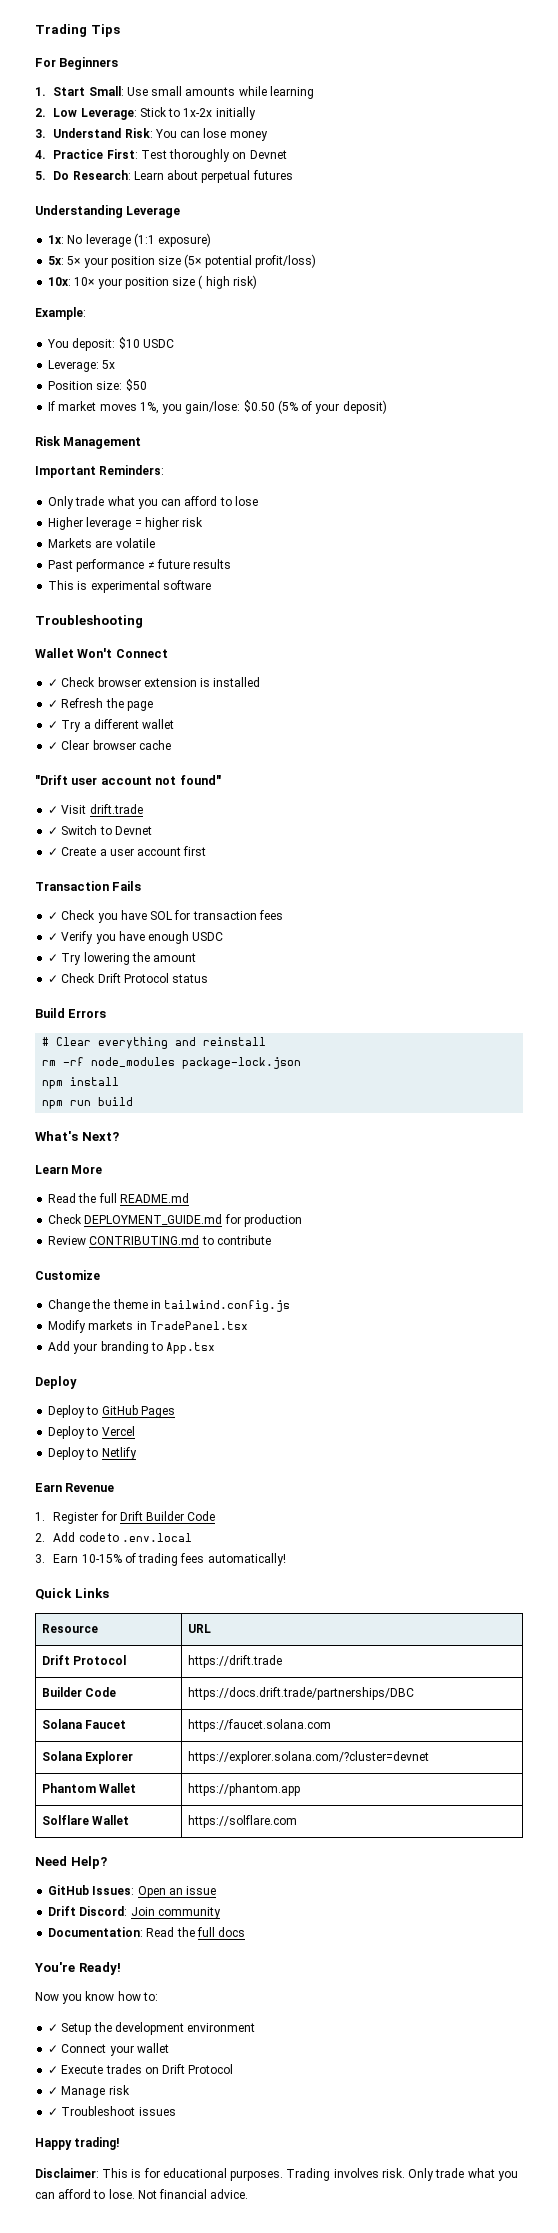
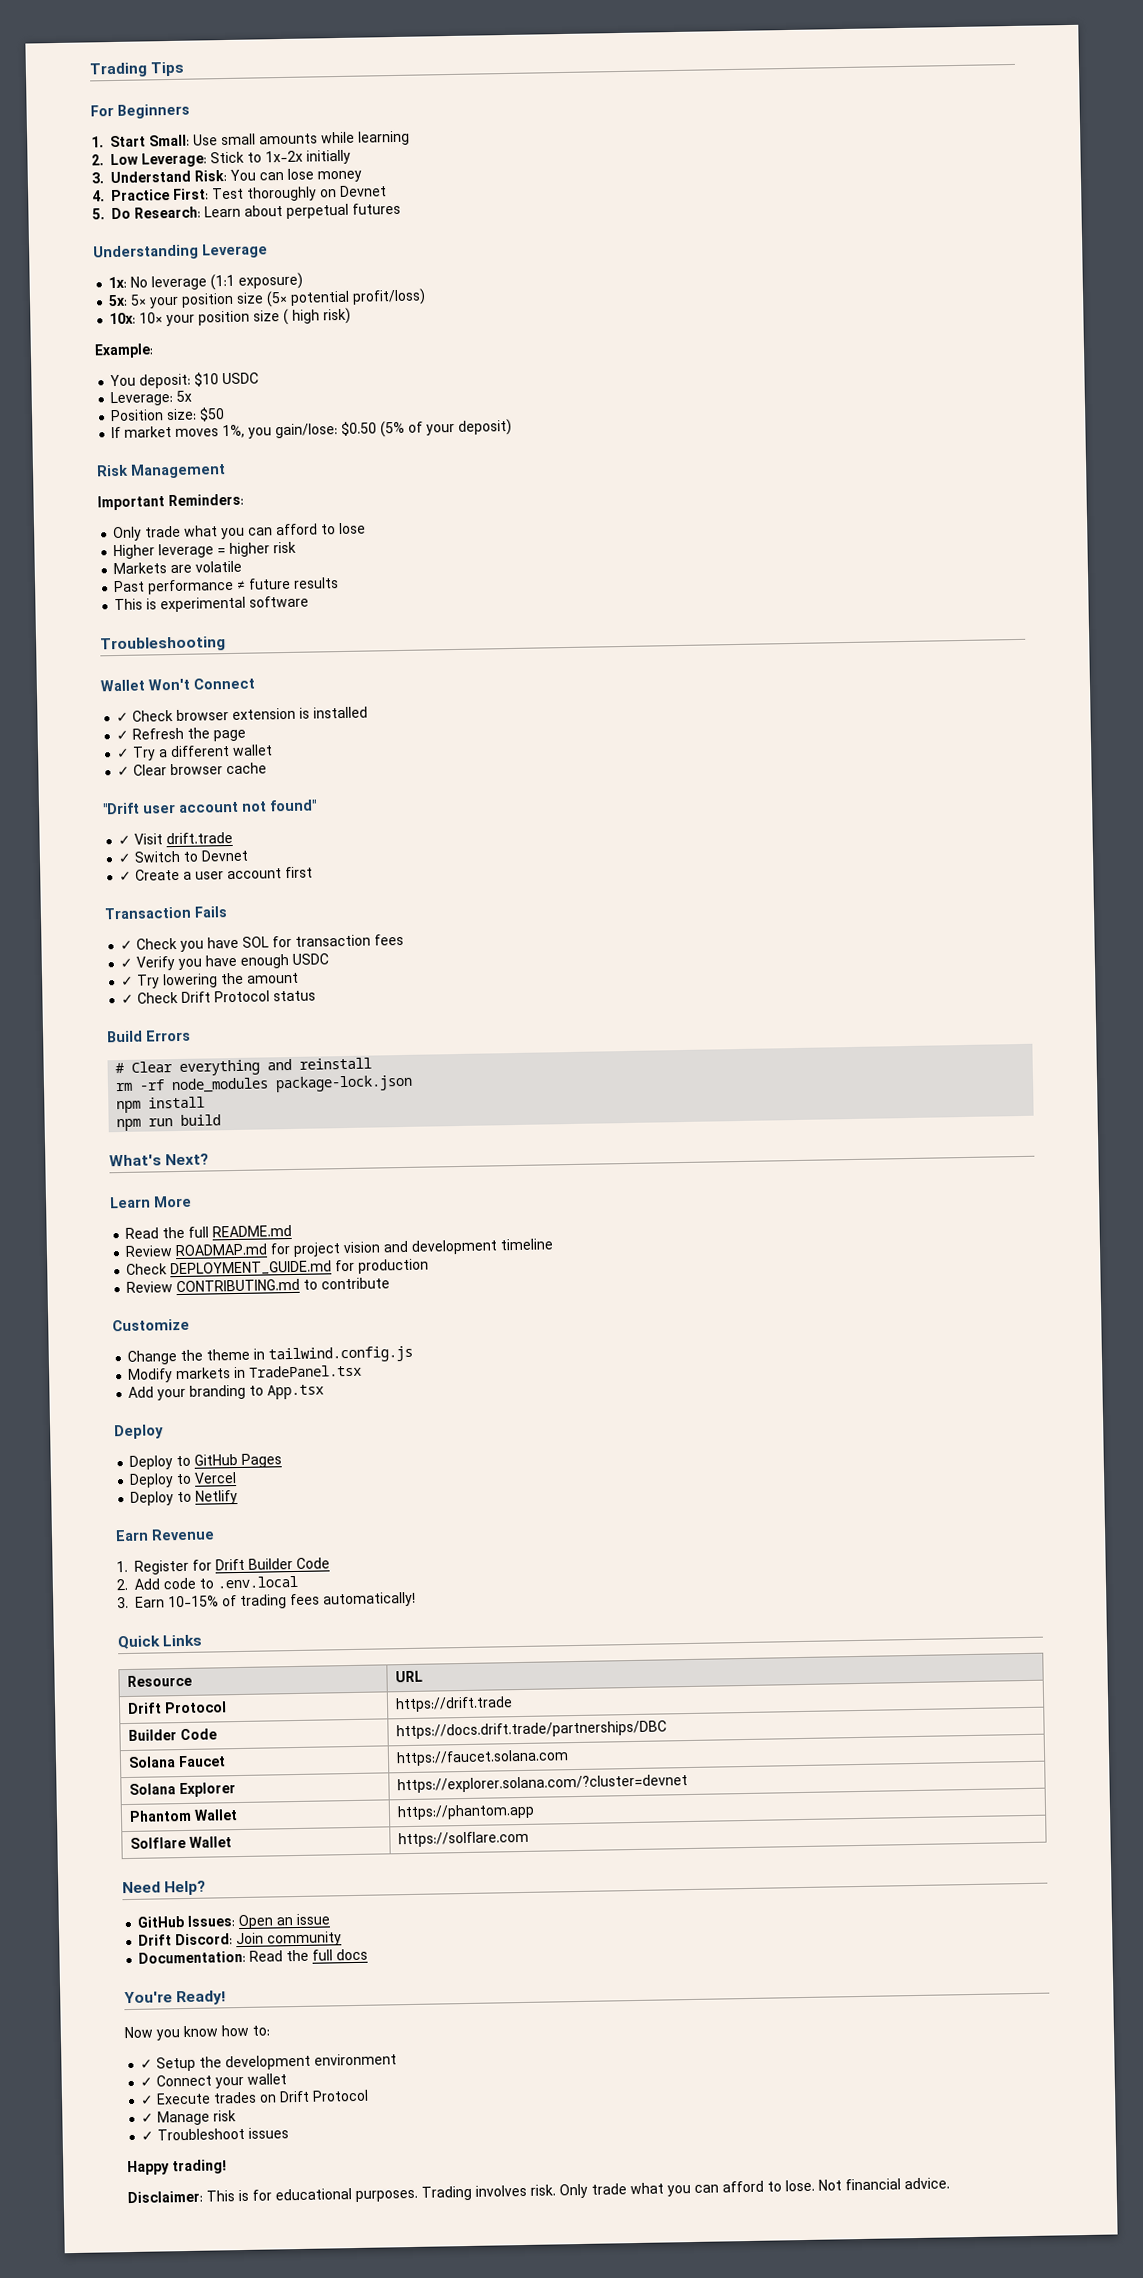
(189, 1198) none -> [125,1238,554,1257] // Review ROADMAP.md for project vision and development timeline

